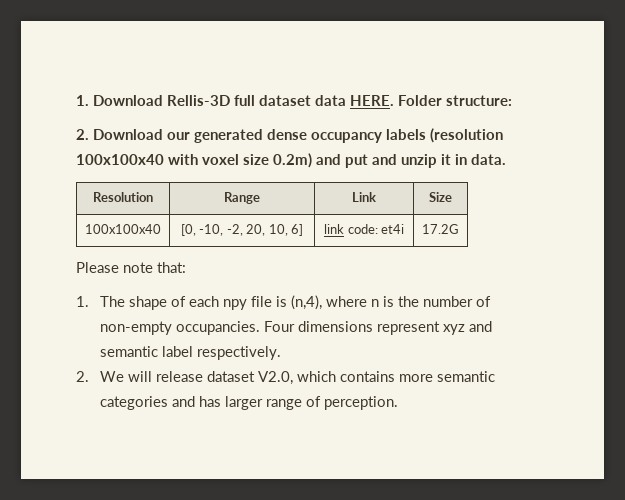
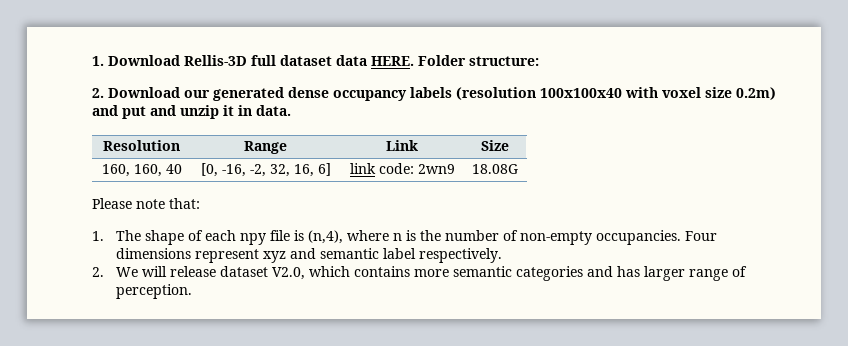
[85,224,161,234] [180,224,288,236] 100x100x40 | [0, -10, -2, 20, 10, -> [101,164,182,177] [200,163,314,177] 160, 160, 40 | [0, -16, -2, 32, 16,
[381,224,405,234] [422,224,459,234] et4i | 17.2G -> [417,164,455,174] [472,164,518,174] 2wn9 | 18.08G

